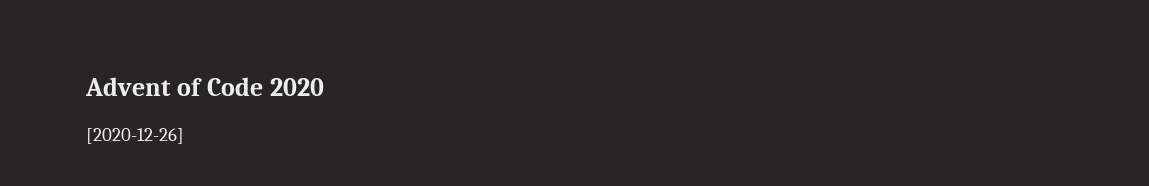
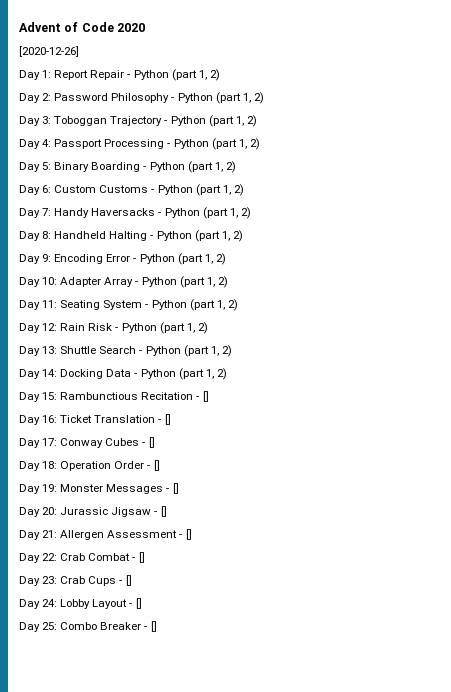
(184, 136) none -> [19,69,220,81] [19,92,264,104] [19,115,257,127] [19,138,260,150] [19,161,236,173] [19,184,244,196] [19,207,251,219] [19,230,243,242] [19,253,226,265] [19,276,228,288] [19,299,238,311] [19,322,208,334] [19,345,232,357] [19,368,227,380] [19,391,209,402] [19,414,171,425] [19,437,155,448] [19,460,160,471] [19,483,179,494] [19,506,167,517] [19,529,192,540] [19,552,145,563] [19,575,132,586] [19,598,142,609] [19,621,157,632] // Day 1: Report Repair - Python (part 1, 2) // Day 2: Password Philosophy - Python (part 1, 2) // Day 3: Toboggan Trajectory - Python (part 1, 2) // Day 4: Passport Processing - Python (part 1, 2) // Day 5: Binary Boarding - Python (part 1, 2) // Day 6: Custom Customs - Python (part 1, 2) // Day 7: Handy Haversacks - Python (part 1, 2) // Day 8: Handheld Halting - Python (part 1, 2) // Day 9: Encoding Error - Python (part 1, 2) // Day 10: Adapter Array - Python (part 1, 2) // Day 11: Seating System - Python (part 1, 2) // Day 12: Rain Risk - Python (part 1, 2) // Day 13: Shuttle Search - Python (part 1, 2) // Day 14: Docking Data - Python (part 1, 2) // Day 15: Rambunctious Recitation - [] // Day 16: Ticket Translation - [] // Day 17: Conway Cubes - [] // Day 18: Operation Order - [] // Day 19: Monster Messages - [] // Day 20: Jurassic Jigsaw - [] // Day 21: Allergen Assessment - [] // Day 22: Crab Combat - [] // Day 23: Crab Cups - [] // Day 24: Lobby Layout - [] // Day 25: Combo Breaker - []

